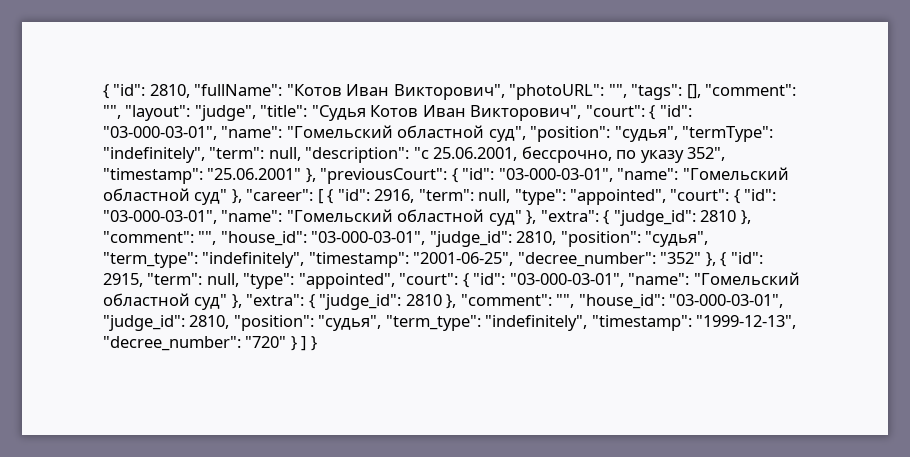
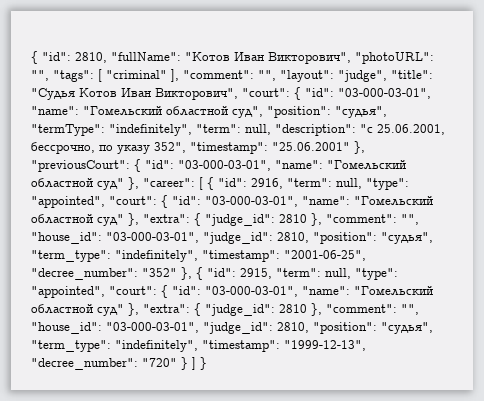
[686,84,701,99] [], -> [98,69,179,82] [ "criminal" ],

